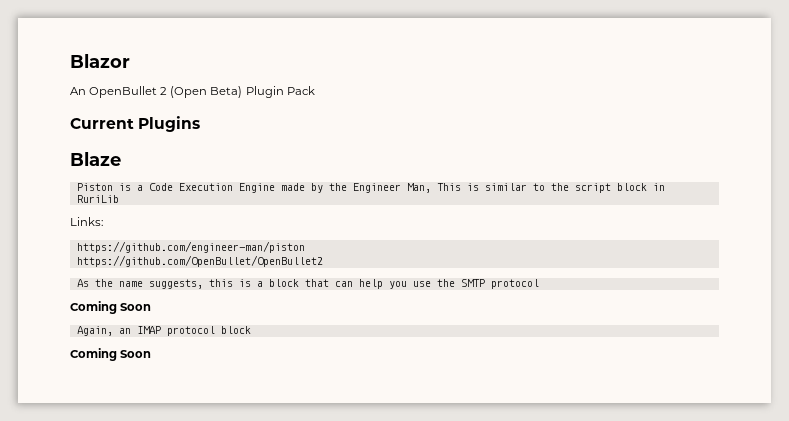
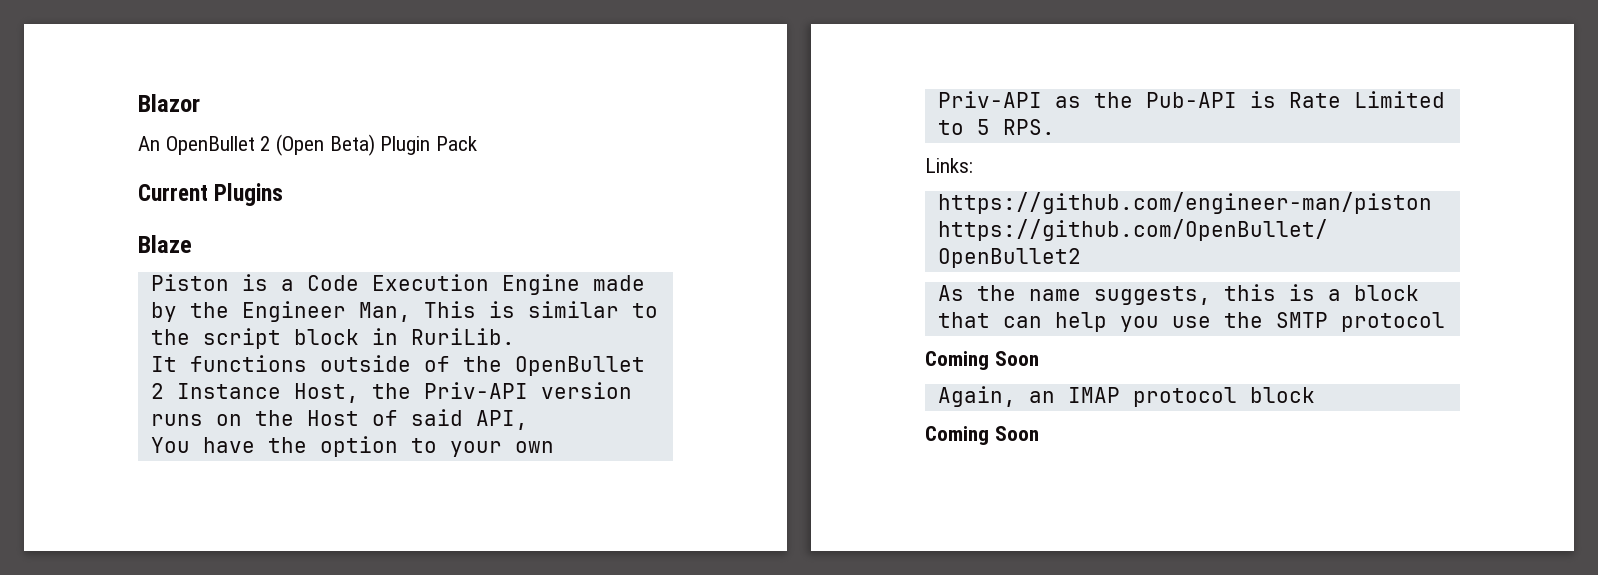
[76,195,119,203] RuriLib -> [410,328,515,345] [150,355,645,376] [150,382,632,403] [150,409,528,430] [150,436,554,457] [937,91,1445,108] [937,119,1055,135] RuriLib. // It functions outside of the OpenBullet 2 Instance Host, the Priv-API version runs on the Host of said API, // You have the option to your own Priv-API as the Pub-API is Rate Limited to 5 RPS.

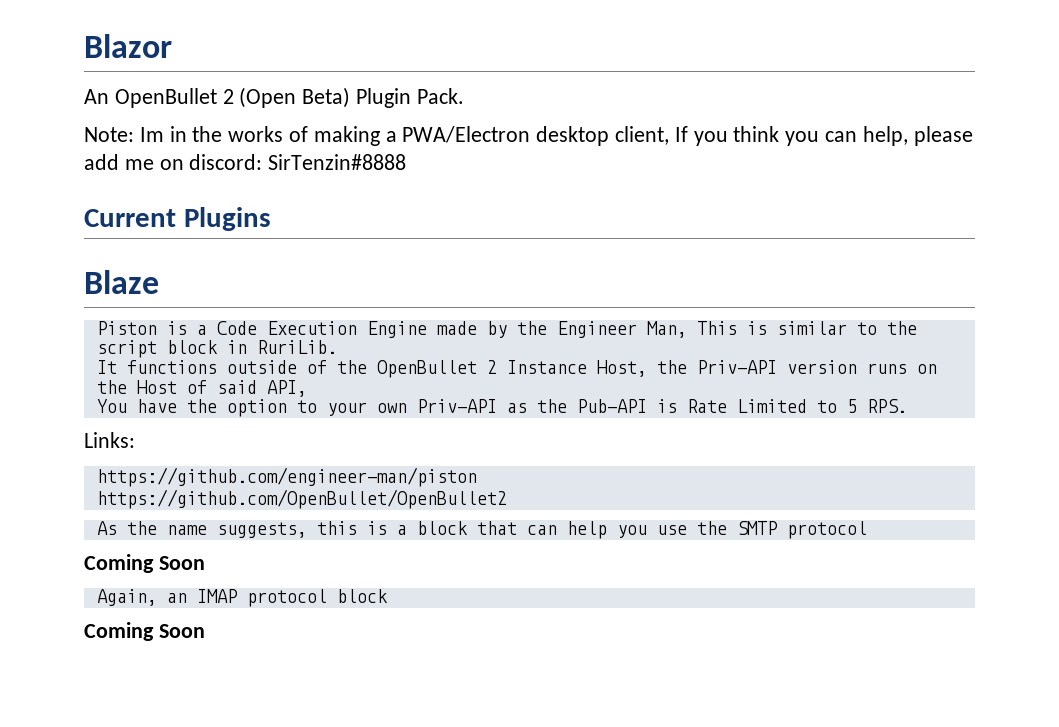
[436,136,478,151] Pack -> [416,88,464,104] [84,126,973,146] [84,154,407,170] Pack. // Note: Im in the works of making a PWA/Electron desktop client, If you think you can help, please add me on discord: SirTenzin#8888

